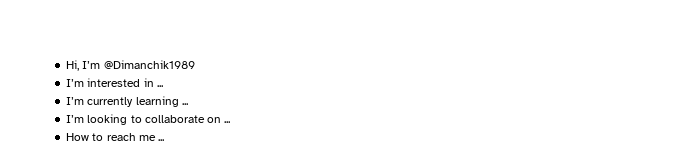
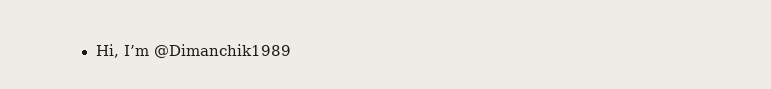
[66,78,163,87] [66,96,188,107] [66,114,231,125] [66,133,165,141] // I’m interested in ... // I’m currently learning ... // I’m looking to collaborate on ... // How to reach me ... -> (291, 51) none

